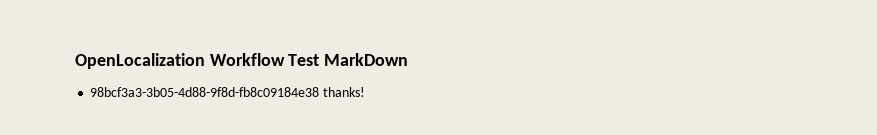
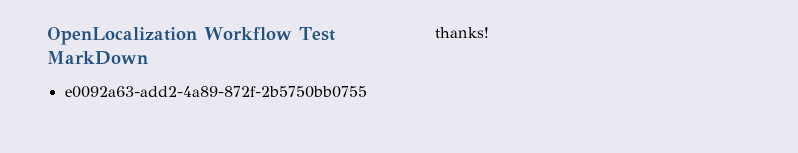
[90,87,320,97] 98bcf3a3-3b05-4d88-9f8d-fb8c09184e38 -> [64,86,367,98] e0092a63-add2-4a89-872f-2b5750bb0755

